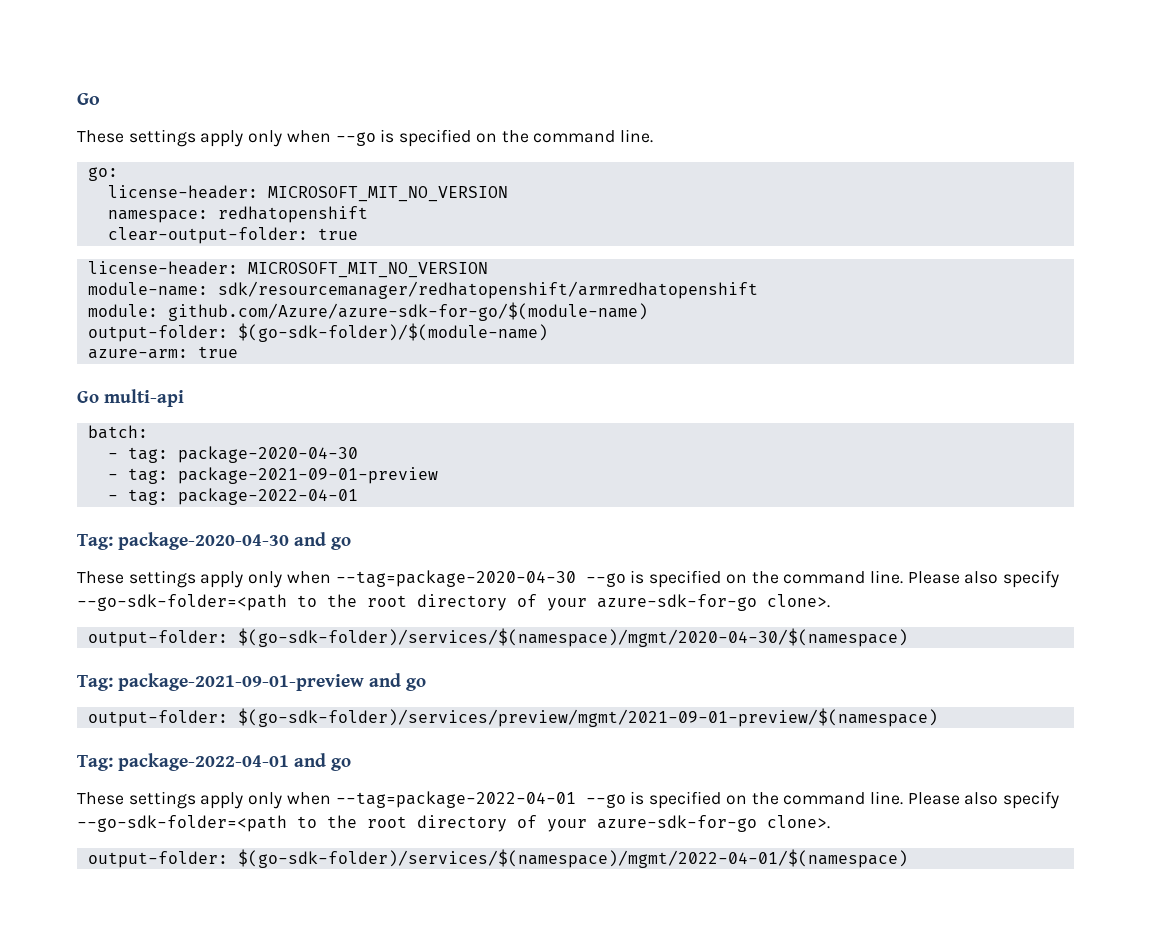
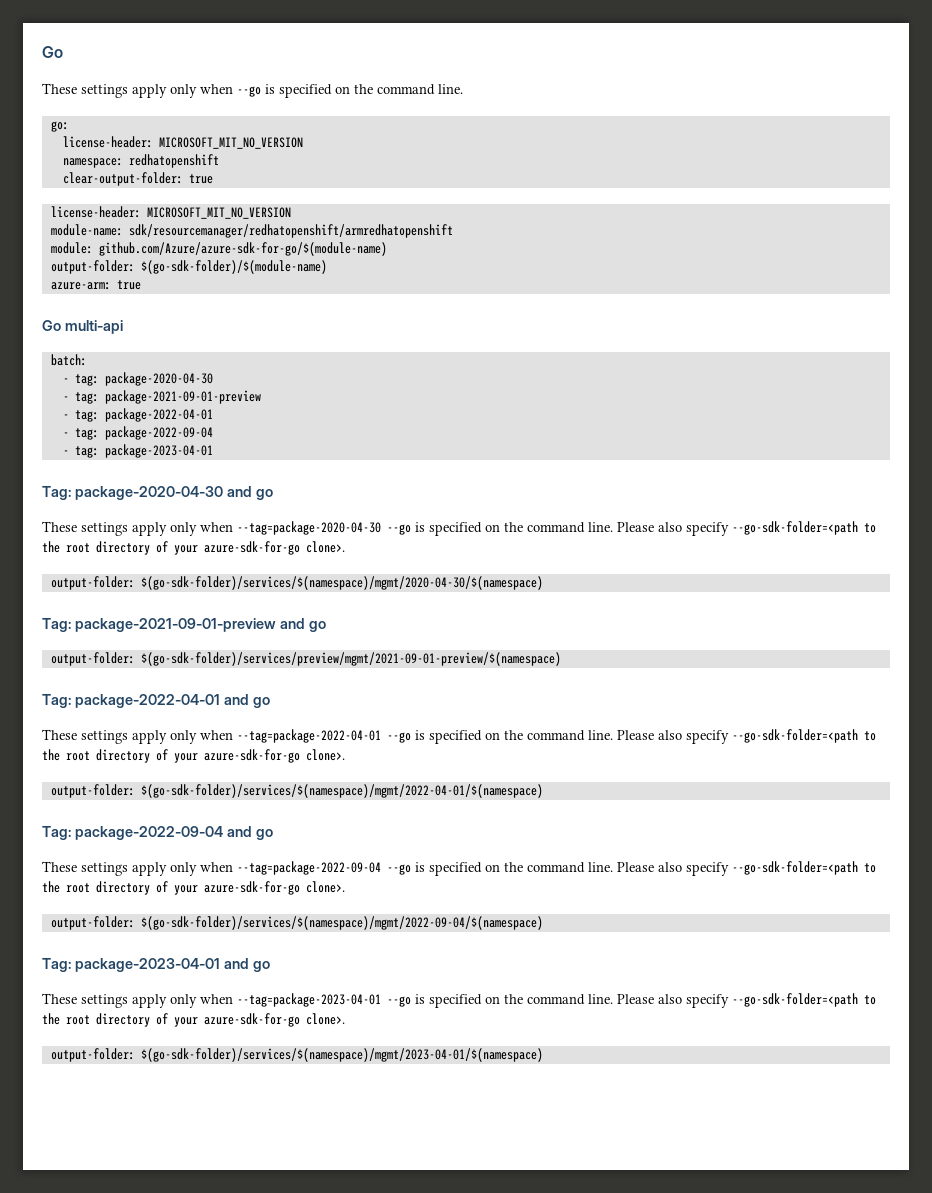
(358, 496) none -> [62,426,213,440] [62,444,213,458] // - tag: package-2022-09-04 // - tag: package-2023-04-01
(908, 858) none -> [42,826,273,840] [42,861,876,876] [42,881,345,895] [50,916,543,930] [42,958,270,972] [42,993,876,1008] [42,1013,345,1027] [50,1048,543,1062] // Tag: package-2022-09-04 and go // These settings apply only when --tag=package-2022-09-04 --go is specified on the command line. Please also specify --go-sdk-folder=<path to the root directory of your azure-sdk-for-go clone>. // output-folder: $(go-sdk-folder)/services/$(namespace)/mgmt/2022-09-04/$(namespace) // Tag: package-2023-04-01 and go // These settings apply only when --tag=package-2023-04-01 --go is specified on the command line. Please also specify --go-sdk-folder=<path to the root directory of your azure-sdk-for-go clone>. // output-folder: $(go-sdk-folder)/services/$(namespace)/mgmt/2023-04-01/$(namespace)

